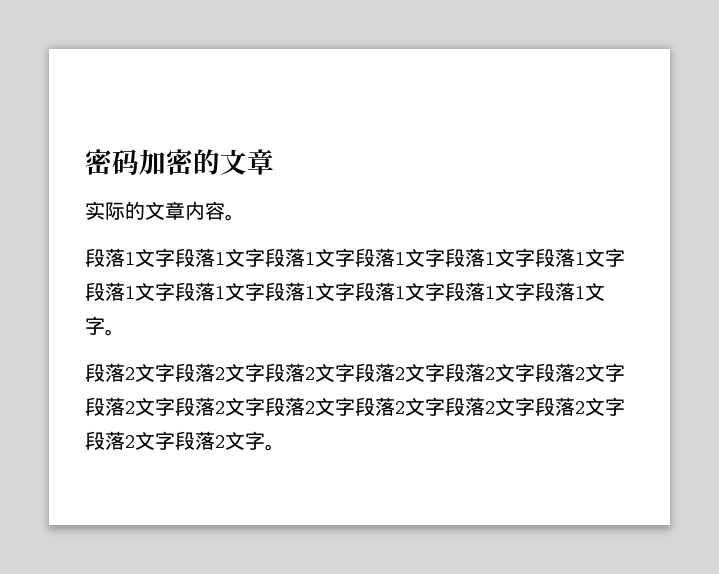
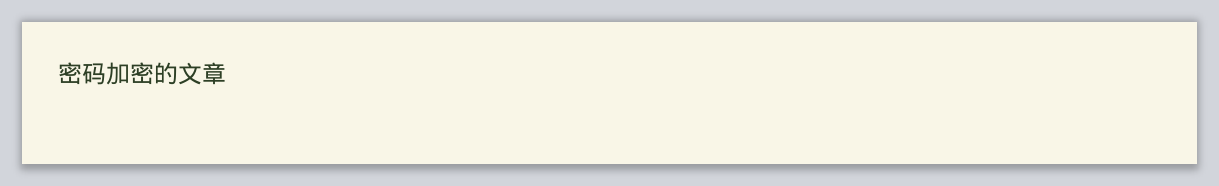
[85,201,245,221] [85,248,625,267] [85,282,605,301] [85,316,125,336] [85,363,625,382] [85,397,625,416] [85,431,285,451] // 实际的文章内容。 // 段落1文字段落1文字段落1文字段落1文字段落1文字段落1文字段落1文字段落1文字段落1文字段落1文字段落1文字段落1文字。 // 段落2文字段落2文字段落2文字段落2文字段落2文字段落2文字段落2文字段落2文字段落2文字段落2文字段落2文字段落2文字段落2文字段落2文字。 -> (226, 73) none

